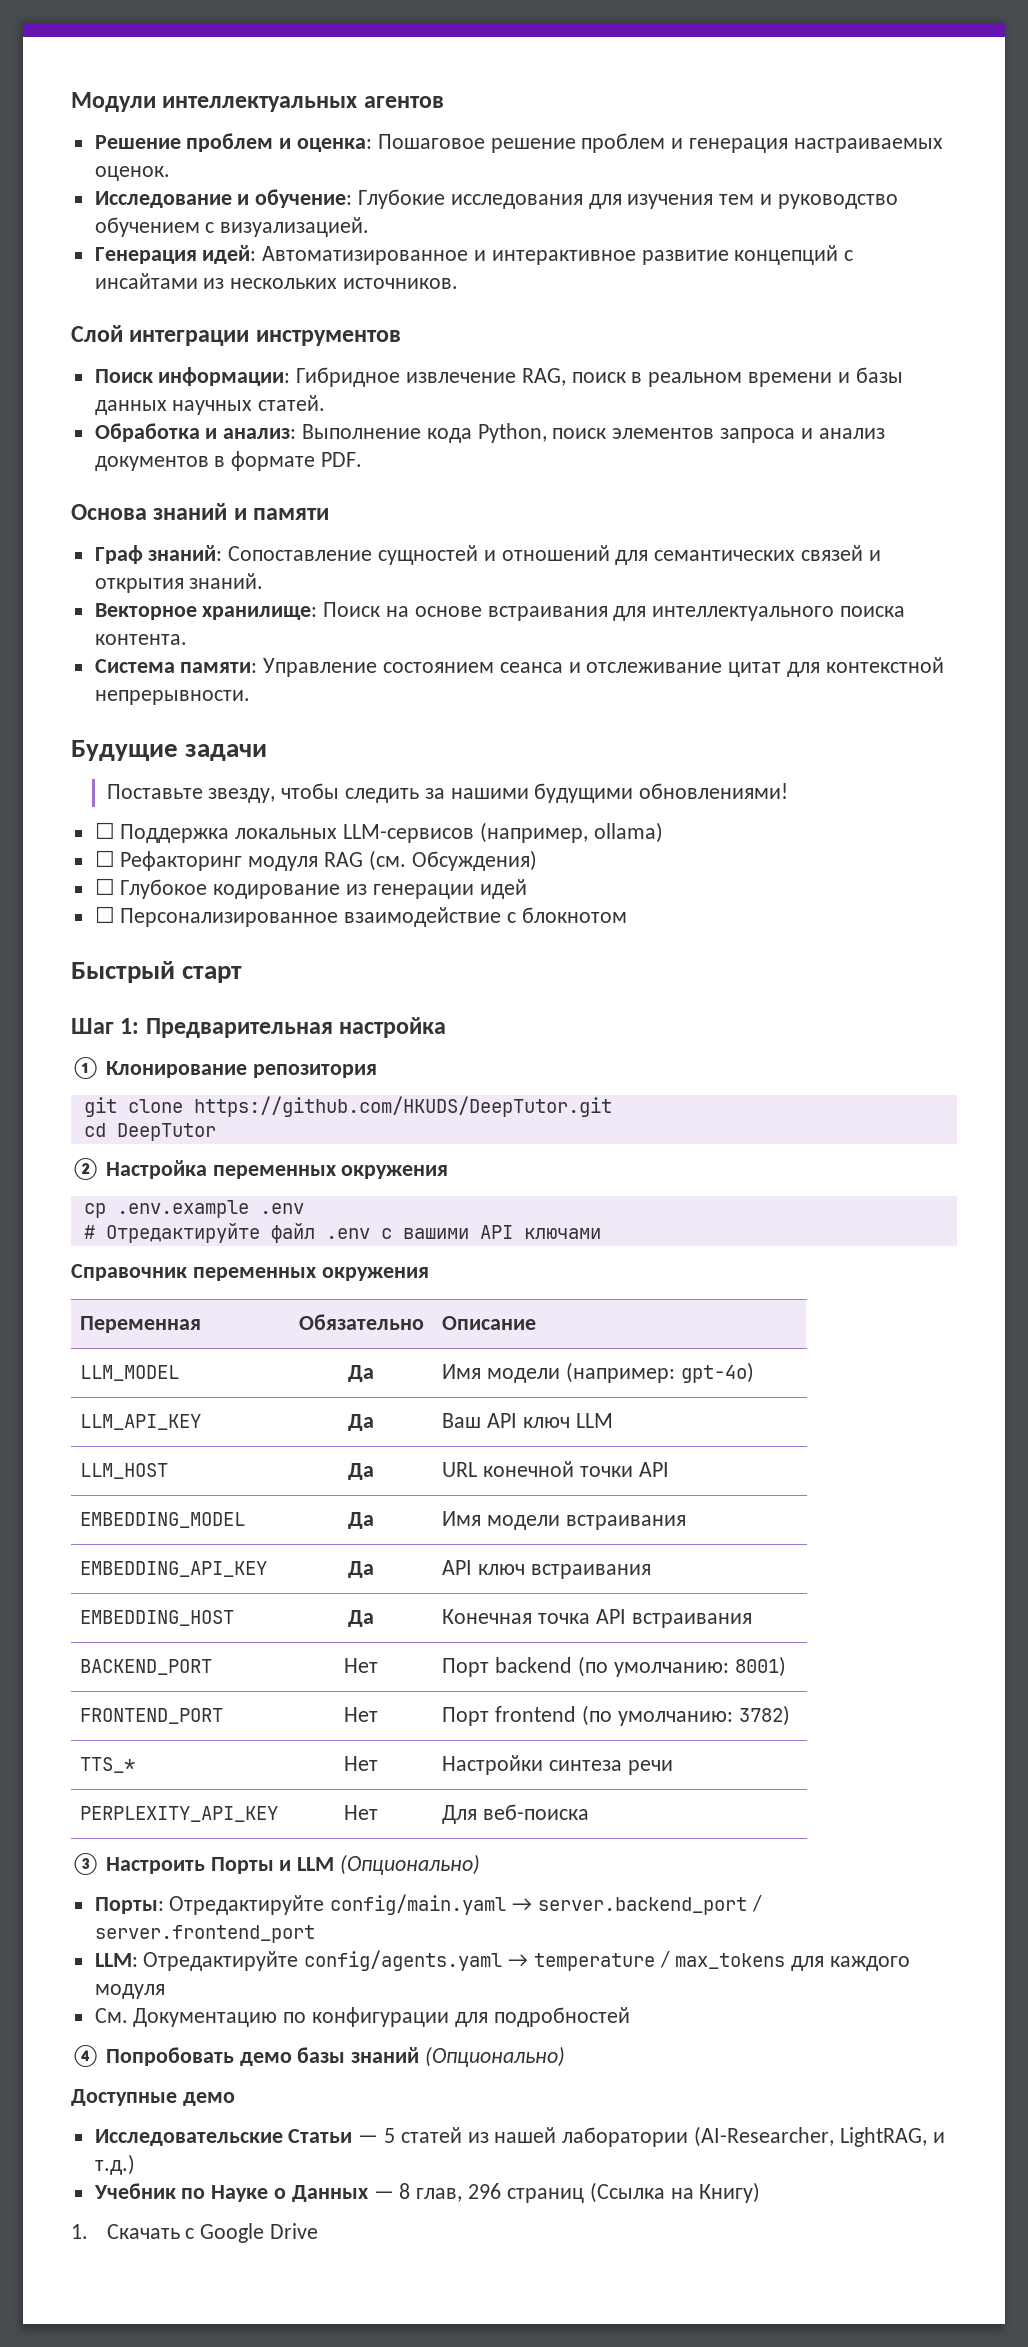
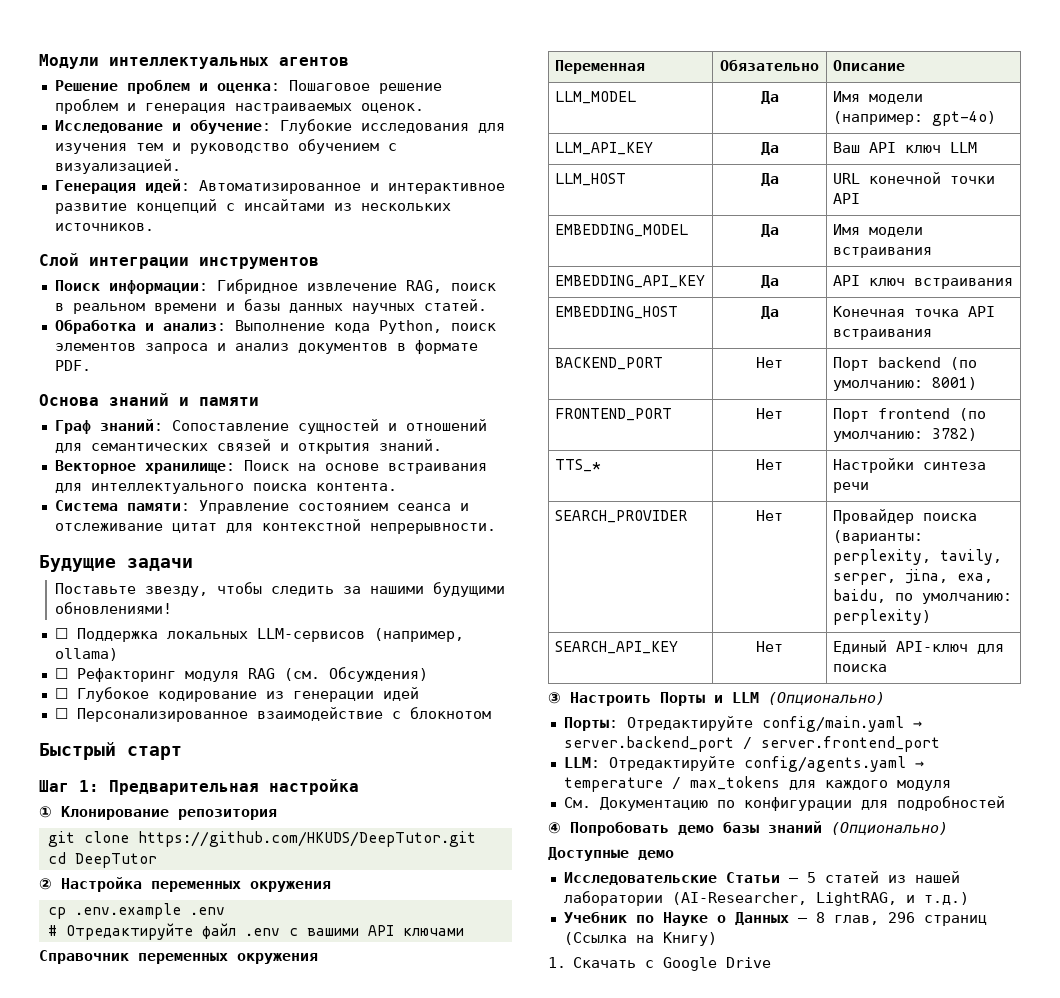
[80,1806,279,1822] [344,1805,378,1820] [442,1804,590,1824] PERPLEXITY_API_KEY | Нет | Для веб-поиска -> [554,510,687,523] [756,510,783,521] [832,509,977,524] [832,530,923,544] [832,549,1002,565] [832,569,993,585] [832,589,1012,604] [832,609,931,625] [554,641,678,654] [756,641,783,652] [832,640,1004,654] [832,664,887,672] SEARCH_PROVIDER | Нет | Провайдер поиска (варианты: perplexity, tavily, serper, jina, exa, baidu, по умолчанию: perplexity) // SEARCH_API_KEY | Нет | Единый API-ключ для поиска

